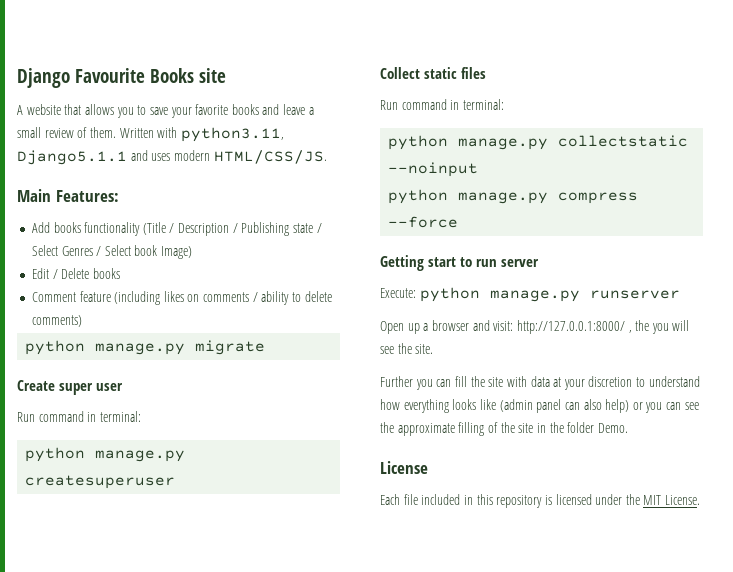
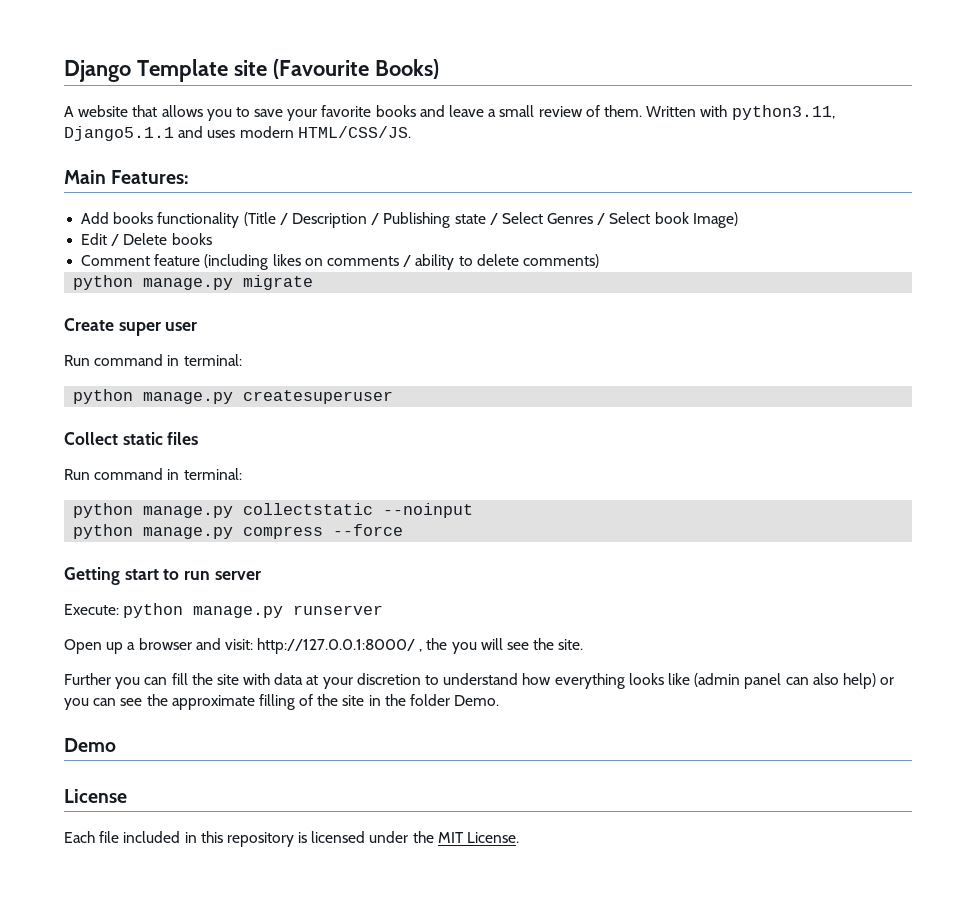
[75,68,227,83] Favourite Books site -> [136,59,439,82] Template site (Favourite Books)
(628, 428) none -> [64,738,116,752] // Demo

